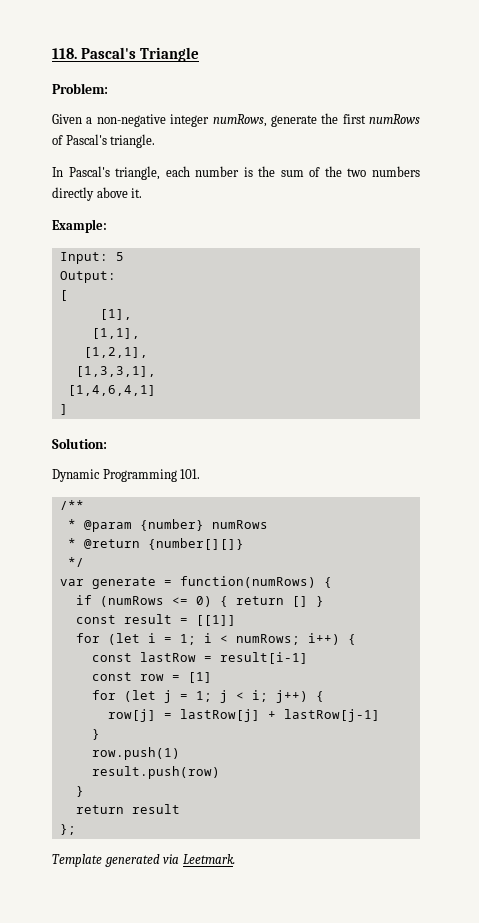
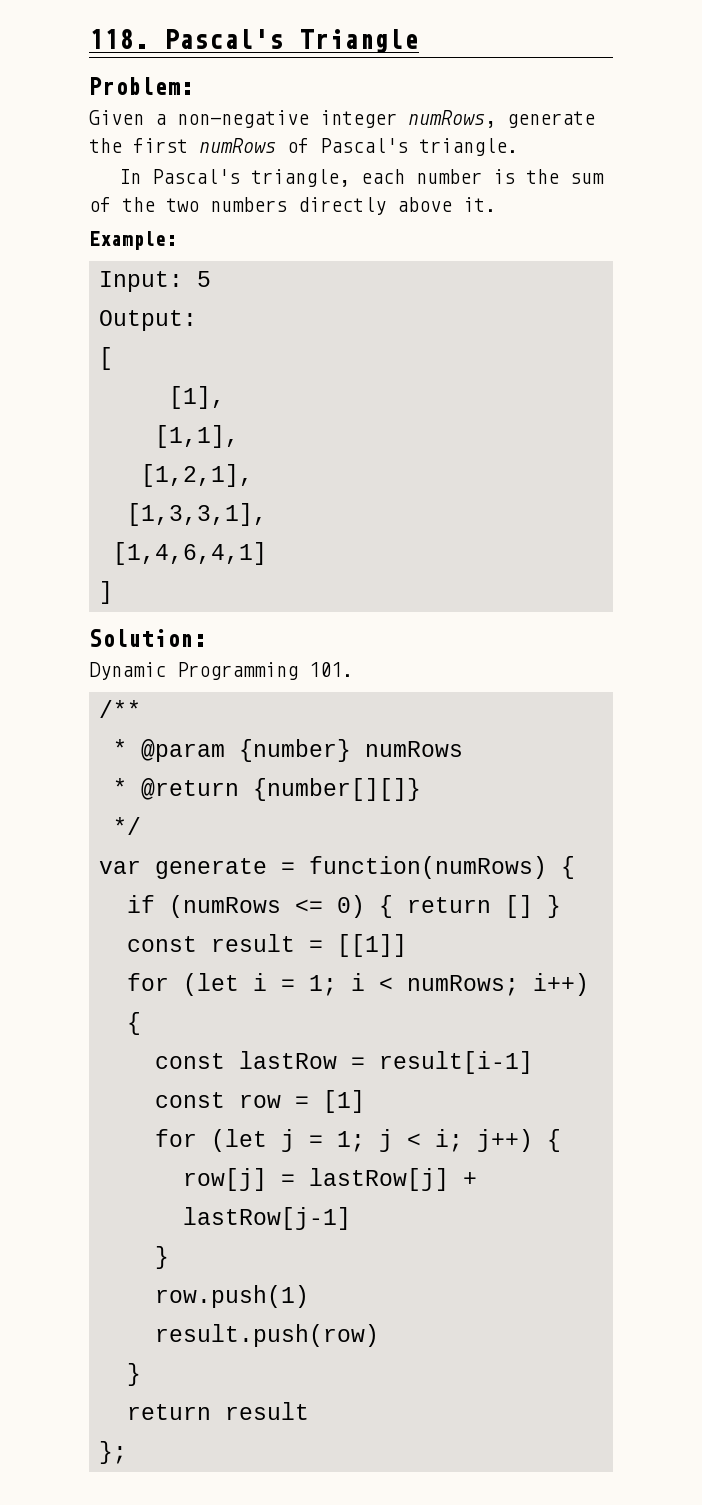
[52,854,235,867] // Template generated via Leetmark. -> (127, 1452) none

